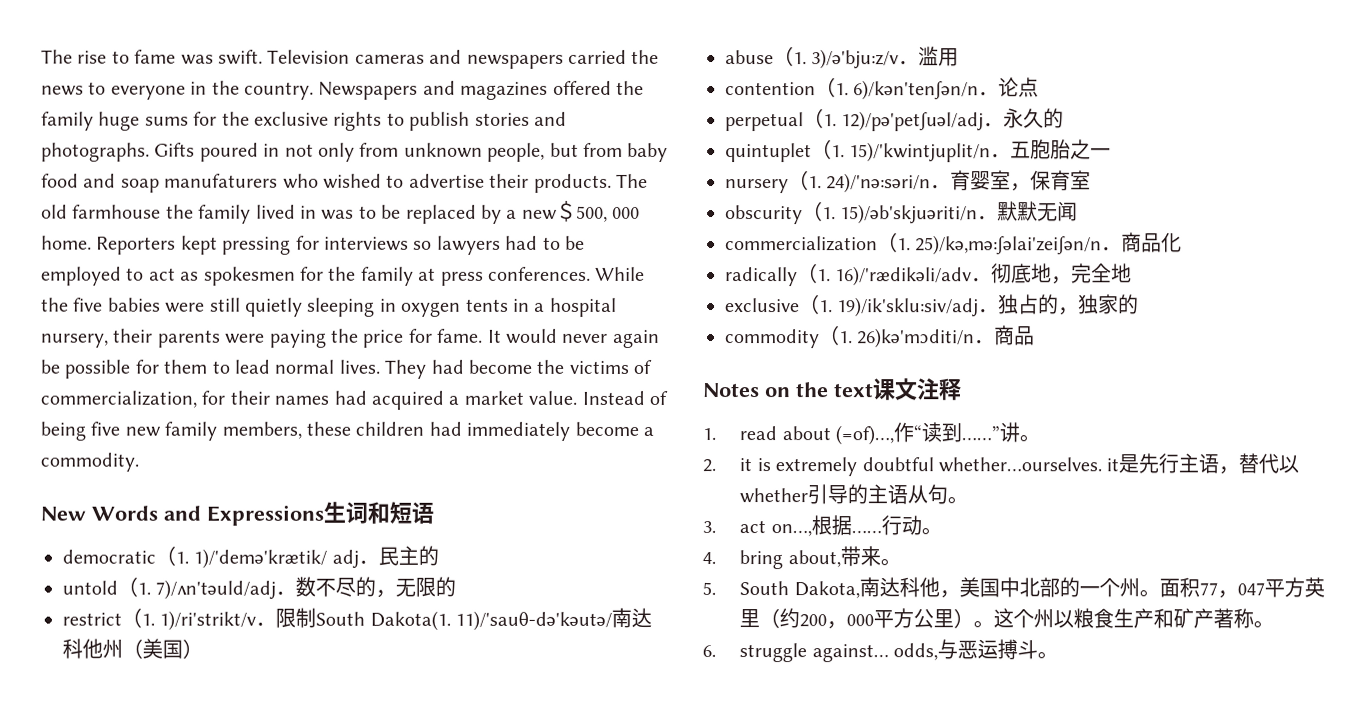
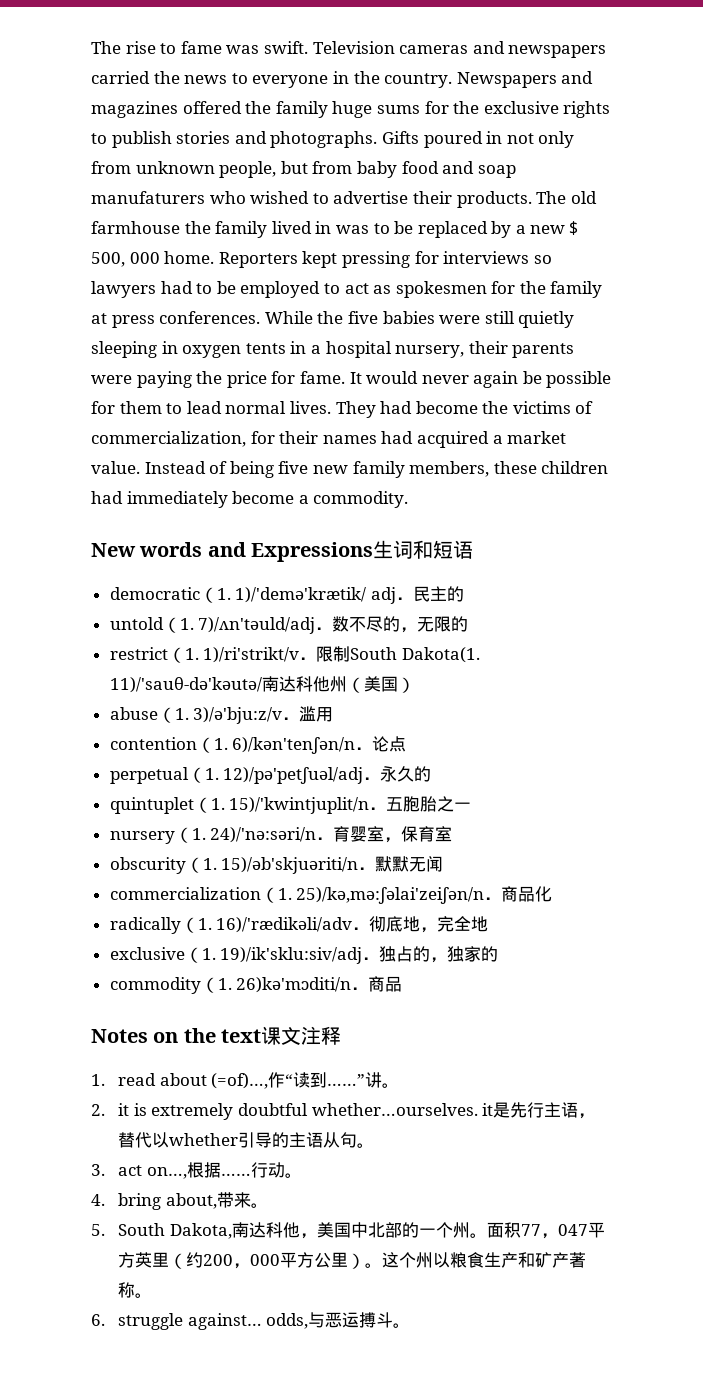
[91,505,158,521] Words -> [139,542,203,557] words

